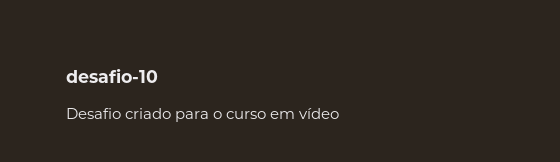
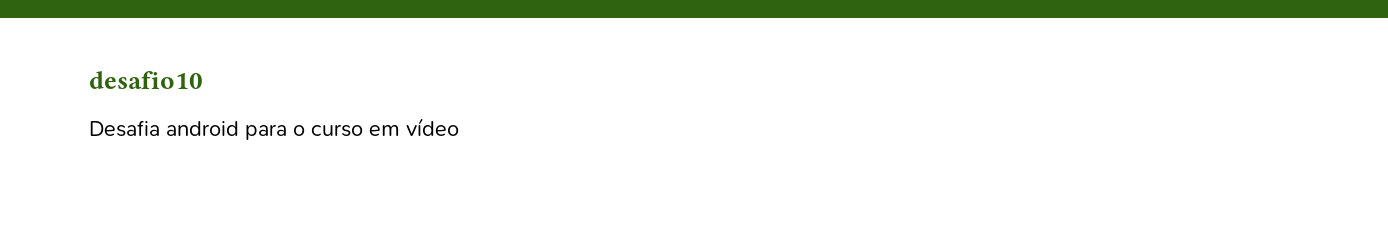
[66,68,158,83] [66,108,172,119] desafio-10 // Desafio criado -> [89,71,203,89] [89,120,239,137] desafio10 // Desafia android

